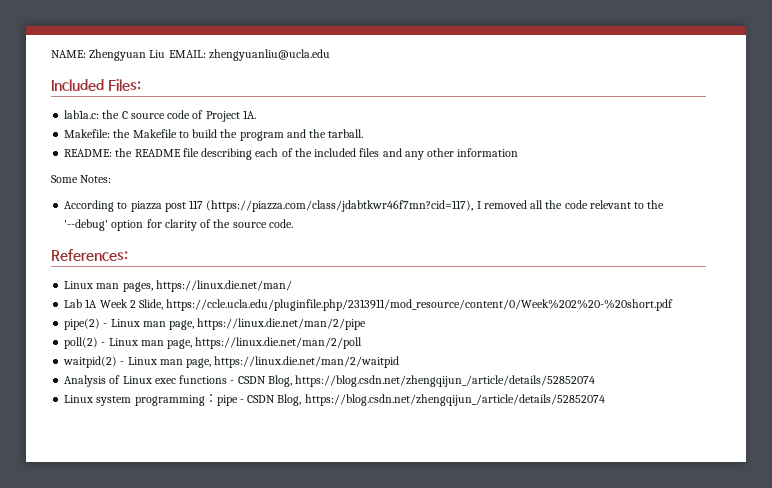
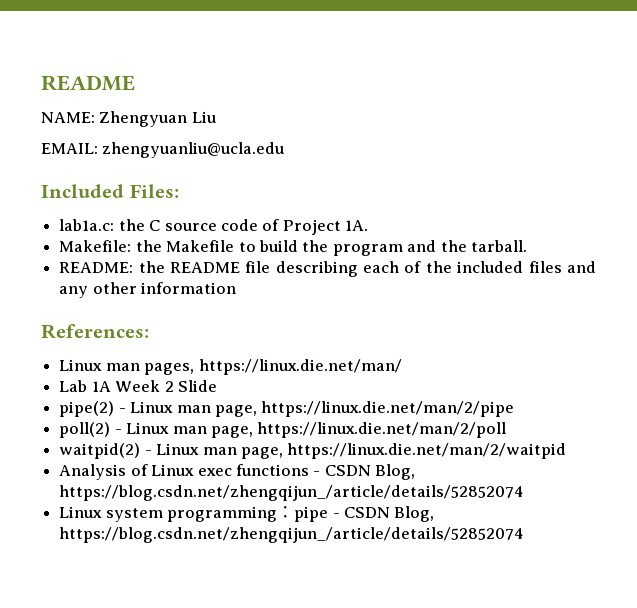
(51, 54) none -> [41,75,135,91] README //
(166, 54) none -> (216, 117) //
[51,175,112,183] [64,200,665,212] [64,219,293,231] // Some Notes: // According to piazza post 117 (https://piazza.com/class/jdabtkwr46f7mn?cid=117), I removed all the code relevant to the '--debug' option for clarity of the source code. -> (237, 288) none
[139,299,674,311] Slide, https://ccle.ucla.edu/pluginfile.php/2313911/mod_resource/content/0/Week%202%20-%20short.pdf -> [177,380,217,392] Slide

